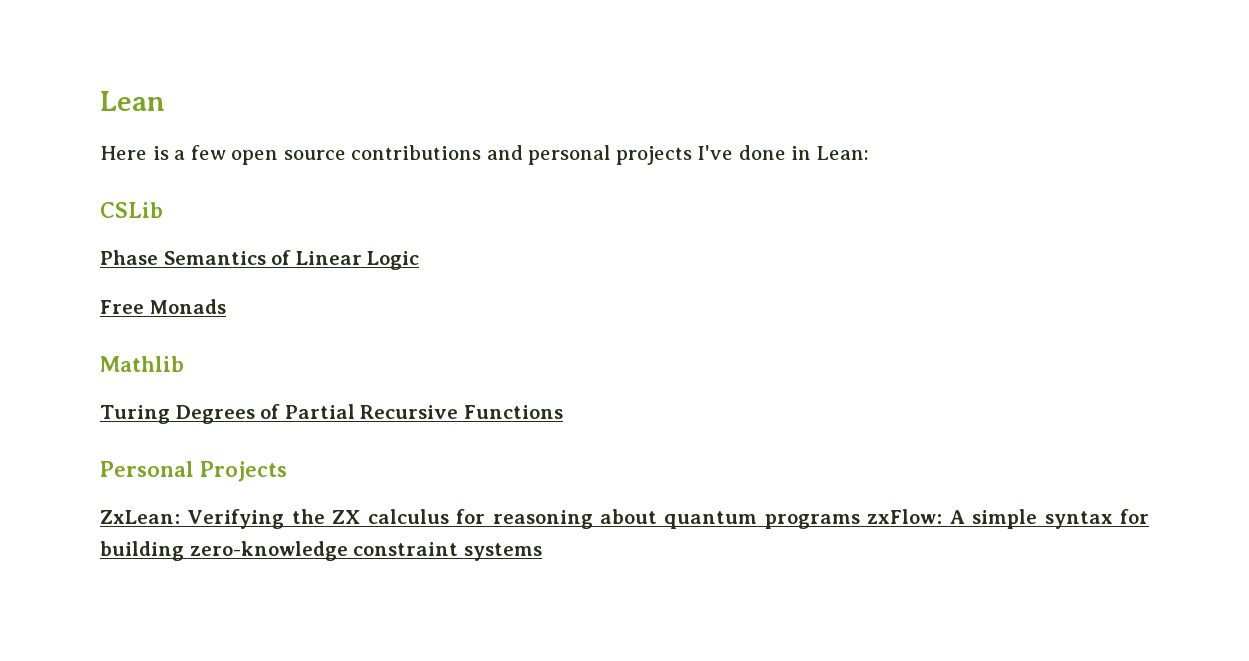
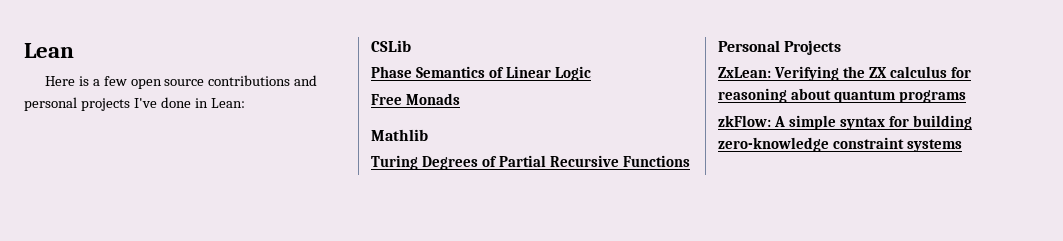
[867,509,943,524] zxFlow: -> [718,115,771,127] // zkFlow:

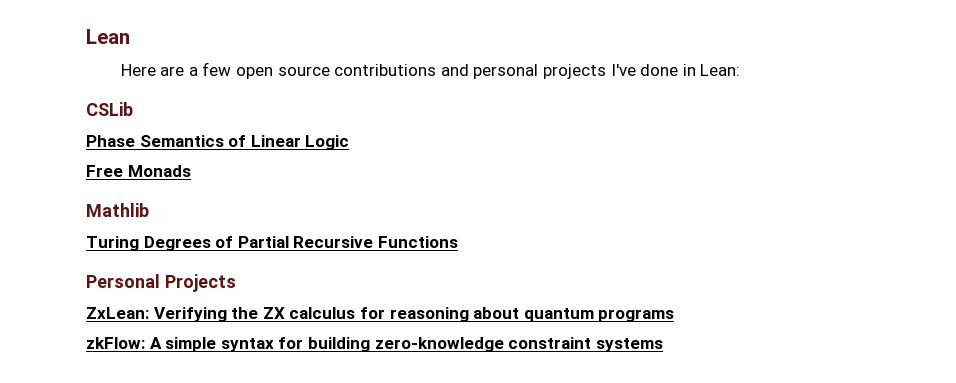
[78,76,89,86] is -> [160,66,185,76] are

